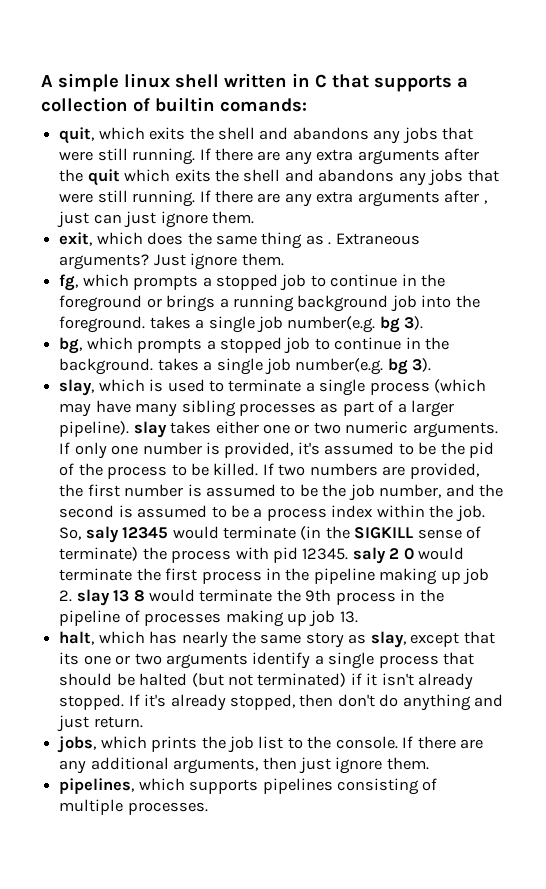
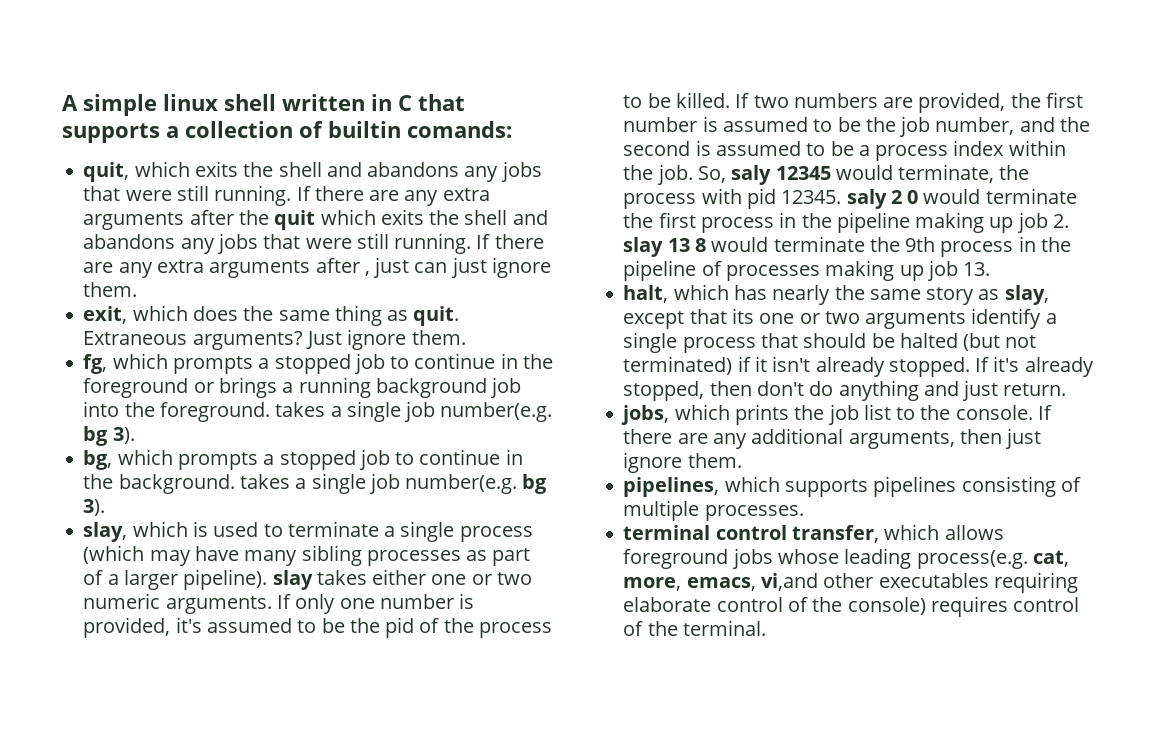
[328,242,332,245] . -> [413,306,460,326] quit.
[222,526,482,540] [59,547,139,561] terminate (in the SIGKILL sense of terminate) -> [898,164,995,183] terminate,
(208, 808) none -> [623,524,1004,543] [623,548,1069,569] [623,572,1078,593] [623,596,1080,617] [623,620,766,636] // terminal control transfer, which allows foreground jobs whose leading process(e.g. cat, more, emacs, vi,and other executables requiring elaborate control of the console) requires control of the terminal.

